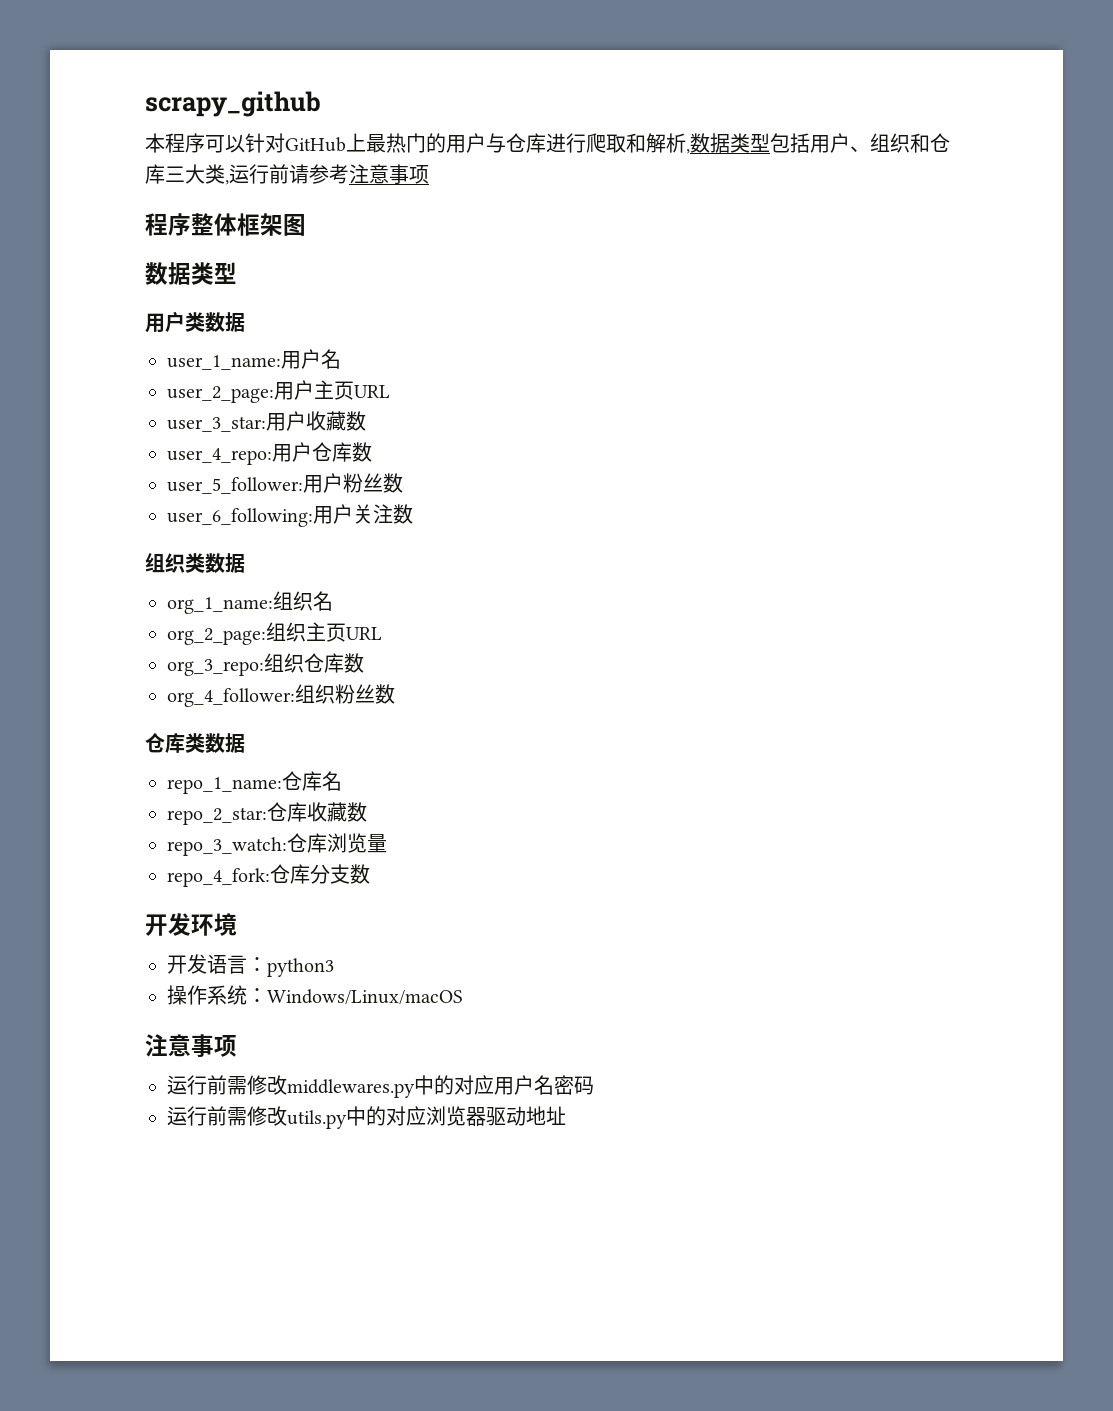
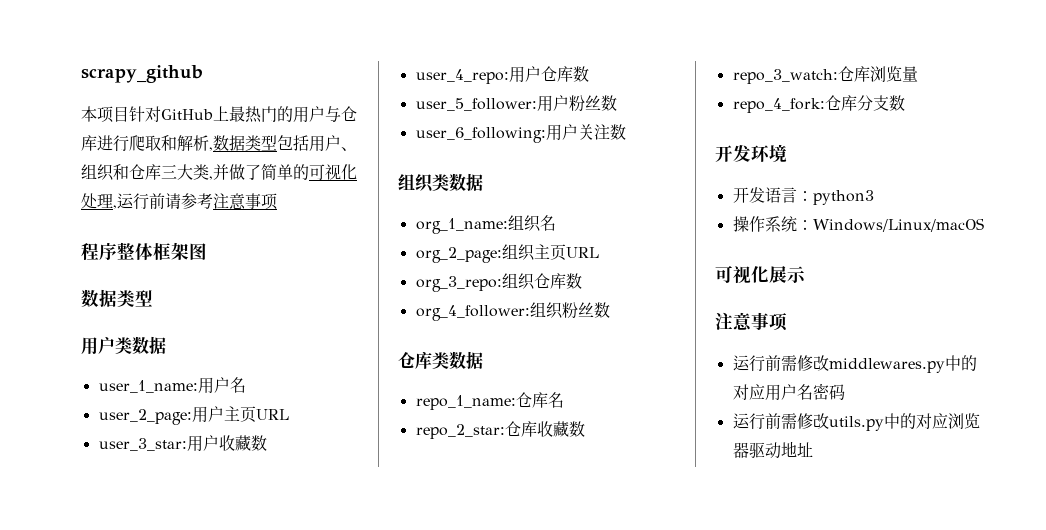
[165,133,245,153] 程序可以 -> [97,106,129,123] 项目
(229, 182) none -> [213,164,357,180] [81,193,117,209] 并做了简单的可视化处理,
(463, 997) none -> [715,265,806,284] // 可视化展示

